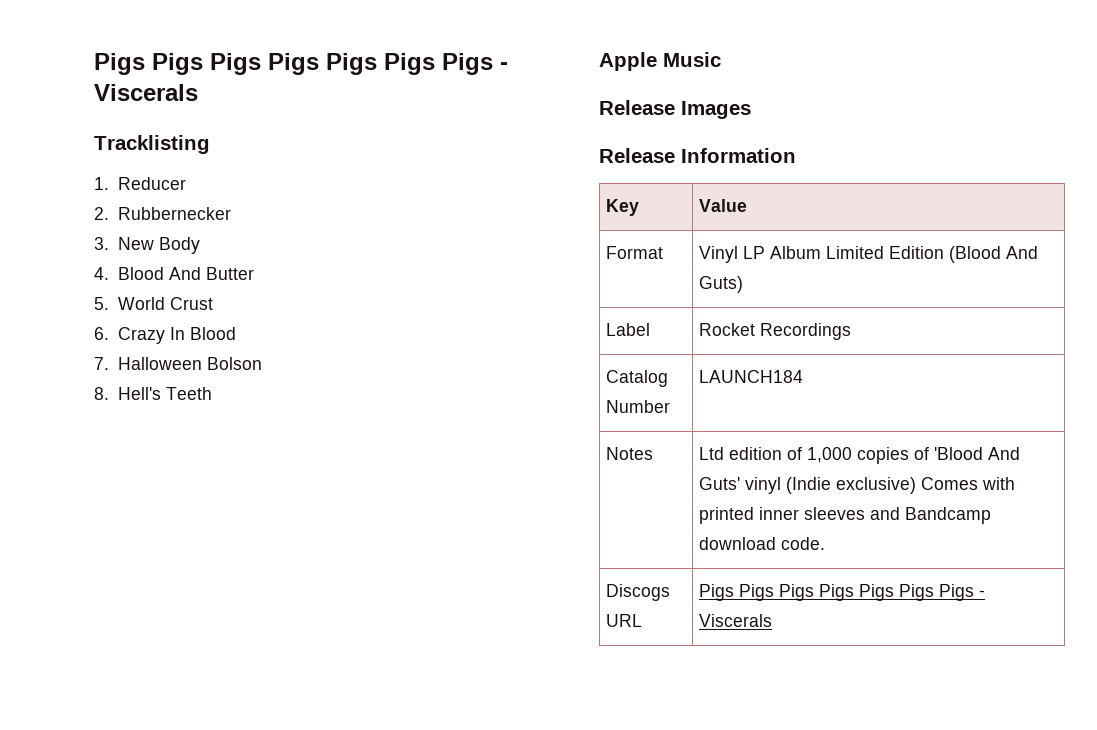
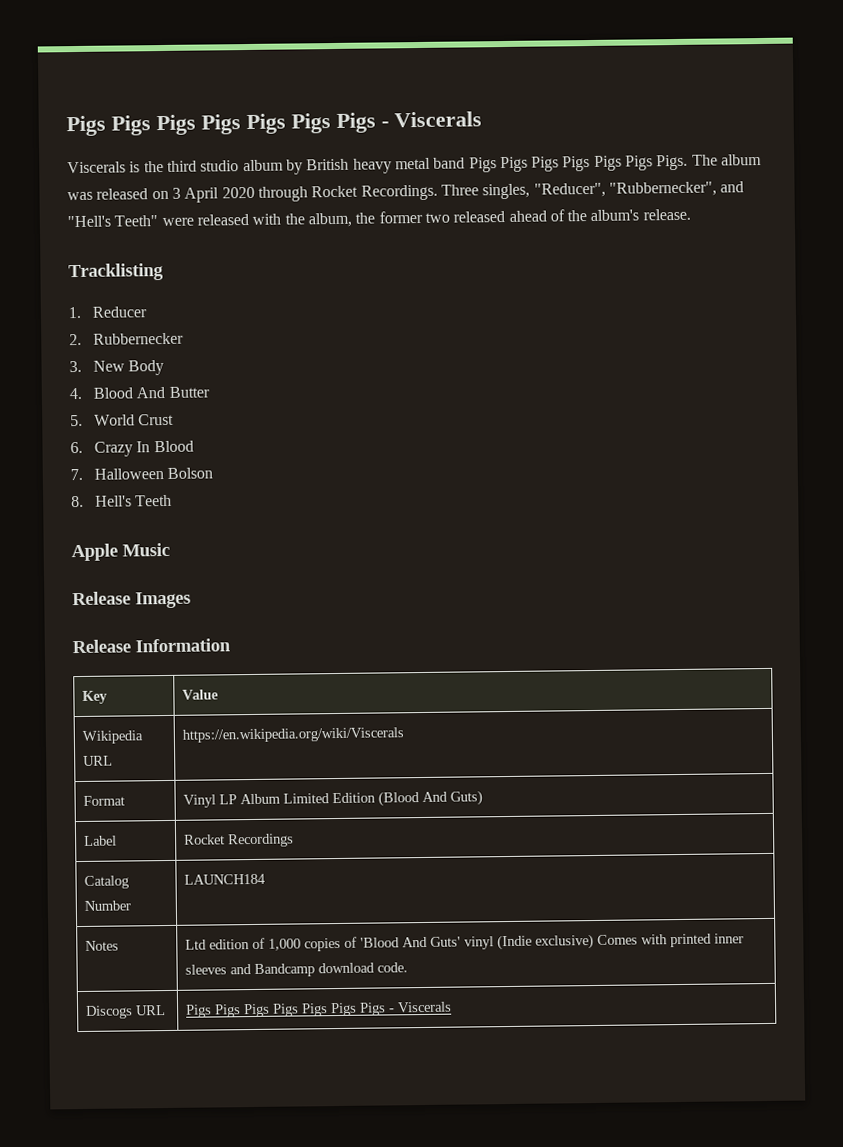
[94,53,508,75] [94,84,198,101] Pigs Pigs Pigs Pigs Pigs Pigs Pigs - Viscerals -> [66,111,482,137] [67,153,763,175] [67,181,745,203] [67,208,691,228] Pigs Pigs Pigs Pigs Pigs Pigs Pigs - Viscerals // Viscerals is the third studio album by British heavy metal band Pigs Pigs Pigs Pigs Pigs Pigs Pigs. The album was released on 3 April 2020 through Rocket Recordings. Three singles, "Reducer", "Rubbernecker", and "Hell's Teeth" were released with the album, the former two released ahead of the album's release.
(748, 205) none -> [81,730,143,744] [82,755,113,766] [181,727,404,743] // Wikipedia URL | https://en.wikipedia.org/wiki/Viscerals

